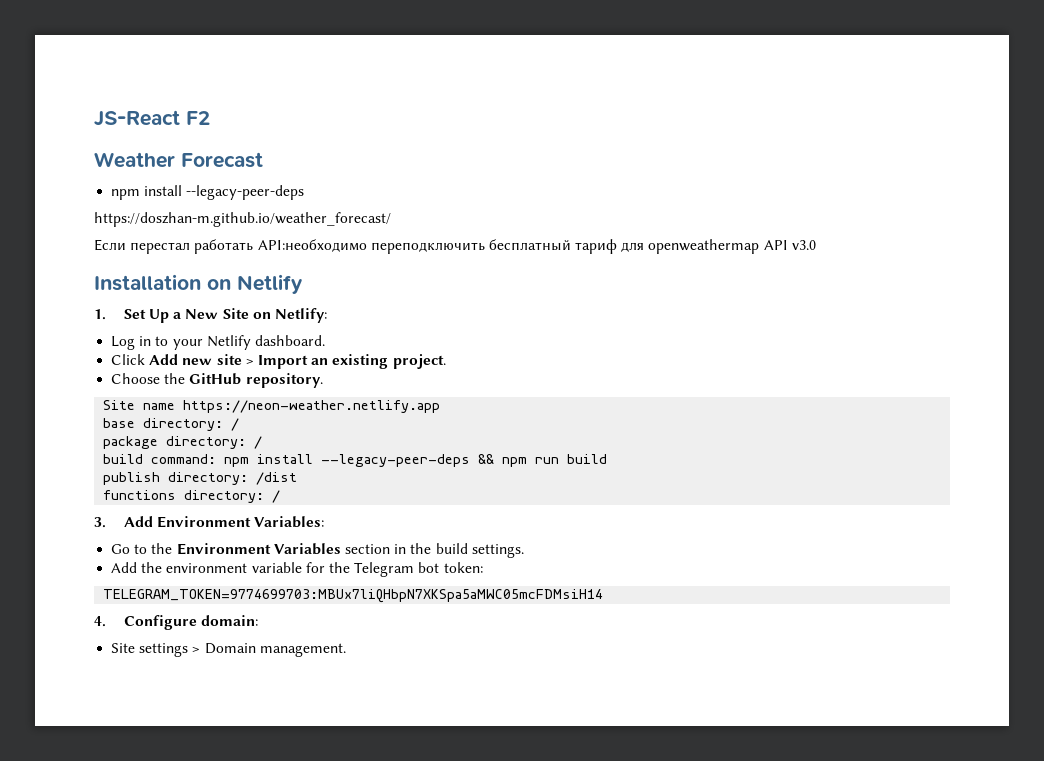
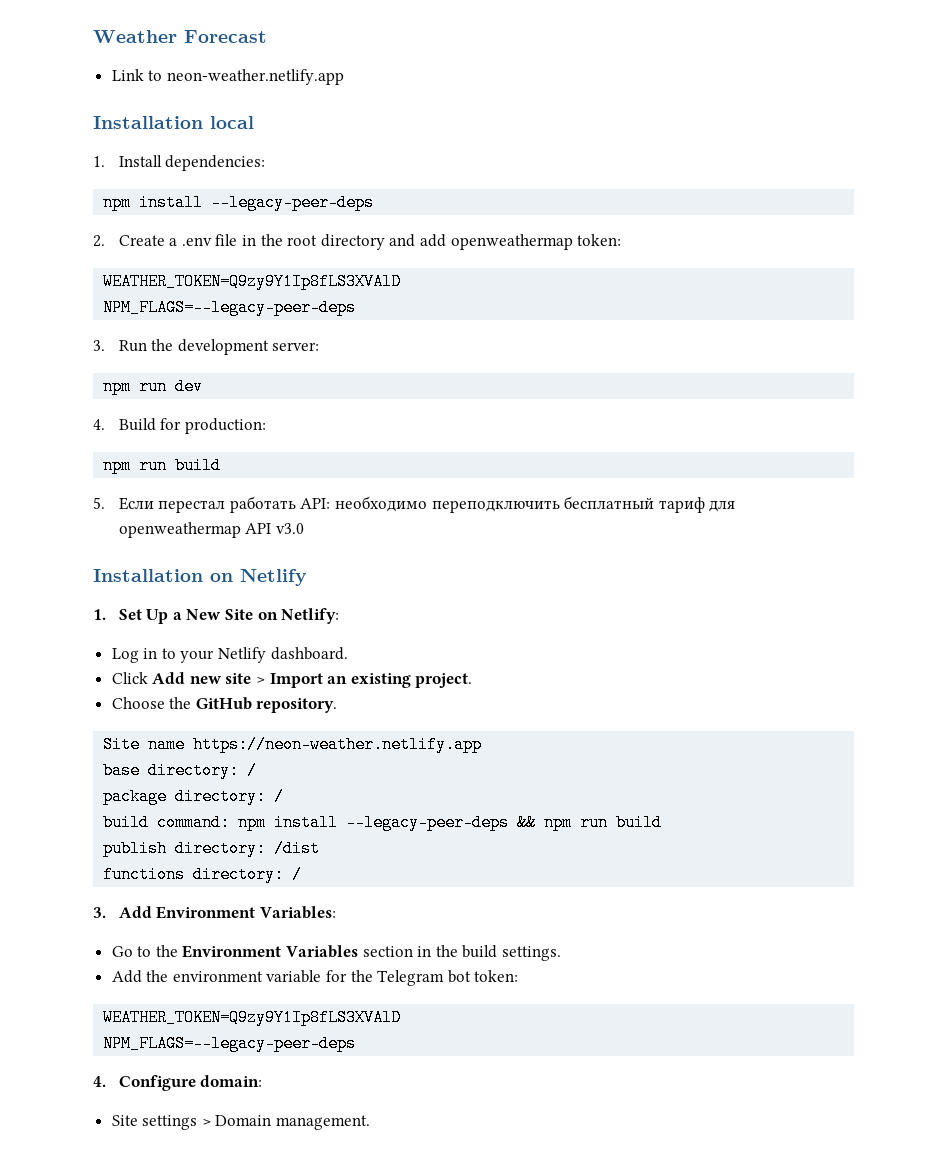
[94,110,210,127] JS-React F2 // -> (93, 36) none
[111,185,305,200] [94,212,391,227] npm install --legacy-peer-deps // https://doszhan-m.github.io/weather_forecast/ // -> [111,69,344,85] [93,116,254,129] [93,155,266,171] [103,194,375,211] [93,234,622,250] [103,273,402,290] [103,299,357,316] [93,339,320,355] [103,378,204,395] [93,418,266,434] [103,457,222,474] [93,497,105,509] Link to neon-weather.netlify.app // Installation local // 1. Install dependencies: // npm install --legacy-peer-deps // 2. Create a .env file in the root directory and add openweathermap token: // WEATHER_TOKEN=Q9zy9Y1Ip8fLS3XVAlD // NPM_FLAGS=--legacy-peer-deps // 3. Run the development server: // npm run dev // 4. Build for production: // npm run build // 5.
[257,239,367,252] API:необходимо -> [300,496,428,512] API: необходимо
[103,589,604,603] TELEGRAM_TOKEN=9774699703:MBUx7liQHbpN7XKSpa5aMWC05mcFDMsiH14 -> [103,1009,402,1026] [103,1035,357,1052] WEATHER_TOKEN=Q9zy9Y1Ip8fLS3XVAlD // NPM_FLAGS=--legacy-peer-deps

